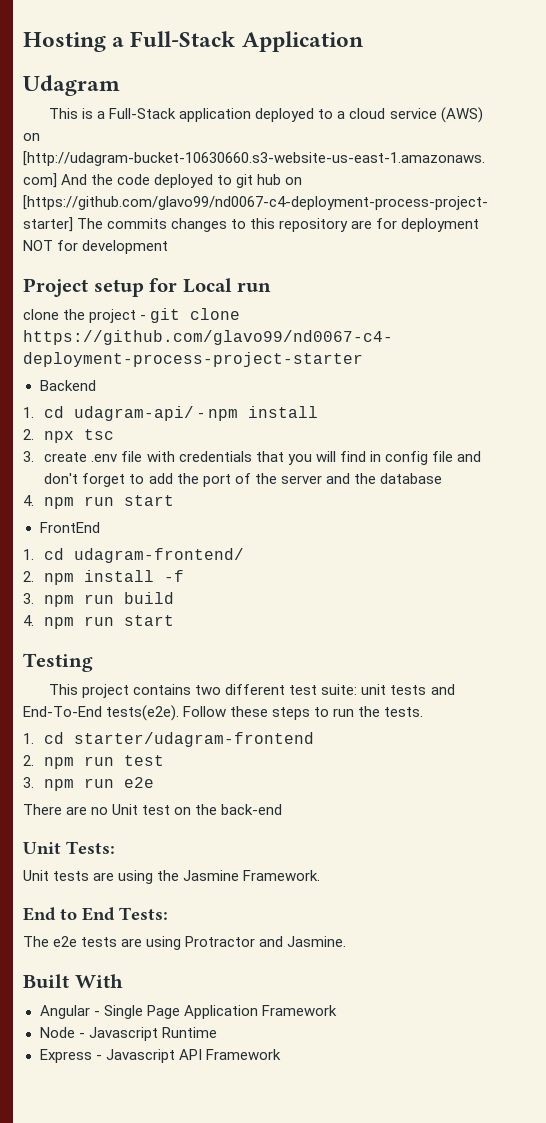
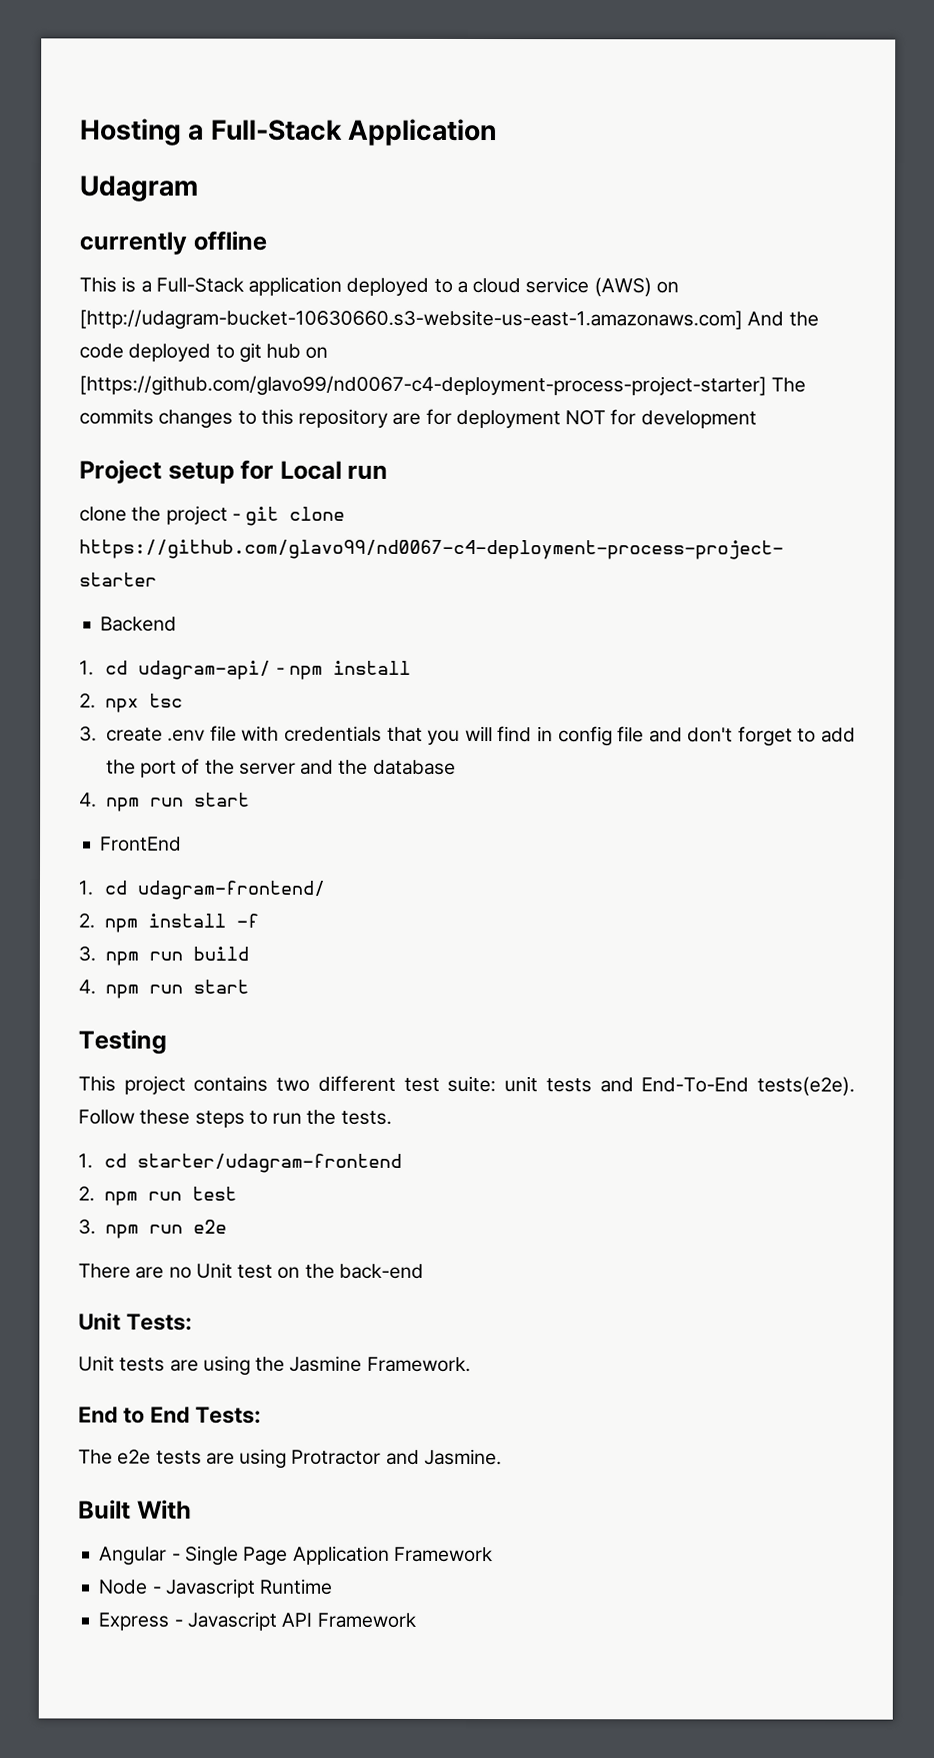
(120, 85) none -> [79,230,267,255] // currently offline

